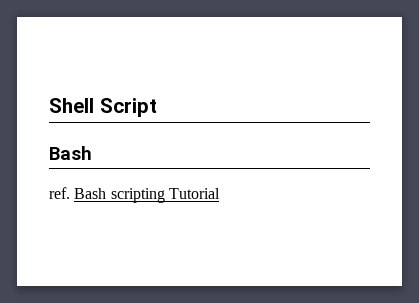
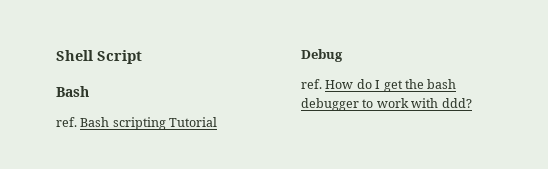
(220, 193) none -> [301,49,343,62] [301,79,457,92] [301,98,472,111] // Debug // ref. How do I get the bash debugger to work with ddd?

